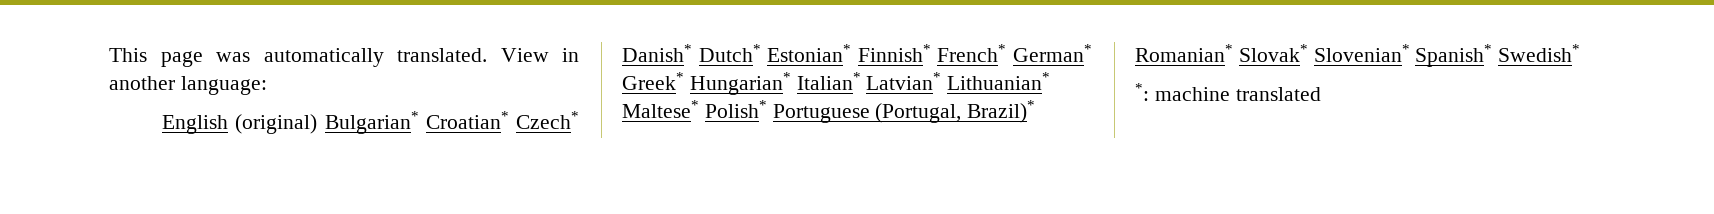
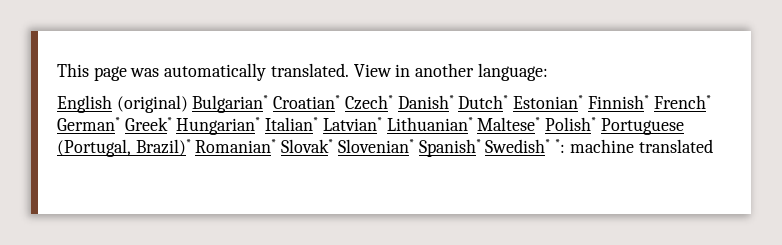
(1581, 53) // -> (551, 146) none

